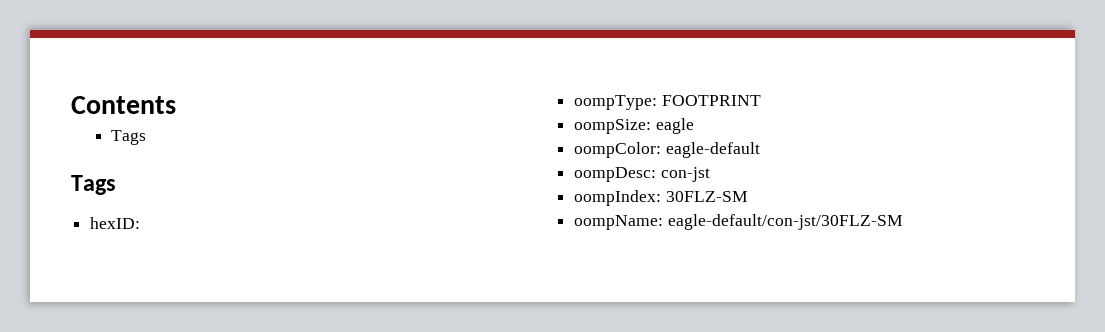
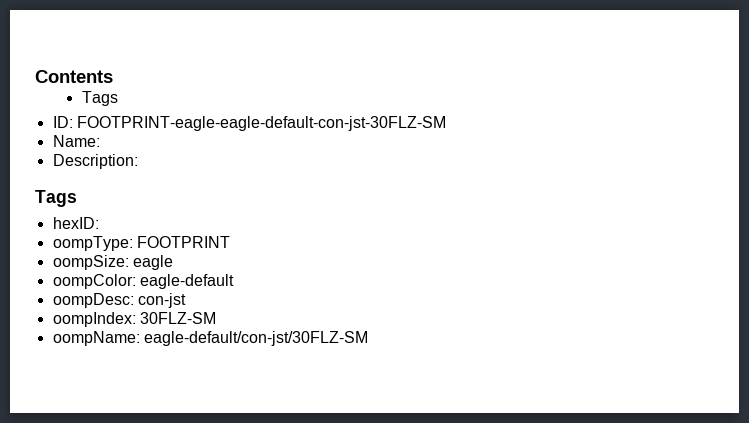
(147, 137) none -> [52,116,446,131] [52,135,100,147] [52,154,138,169] // ID: FOOTPRINT-eagle-eagle-default-con-jst-30FLZ-SM // Name: // Description:

